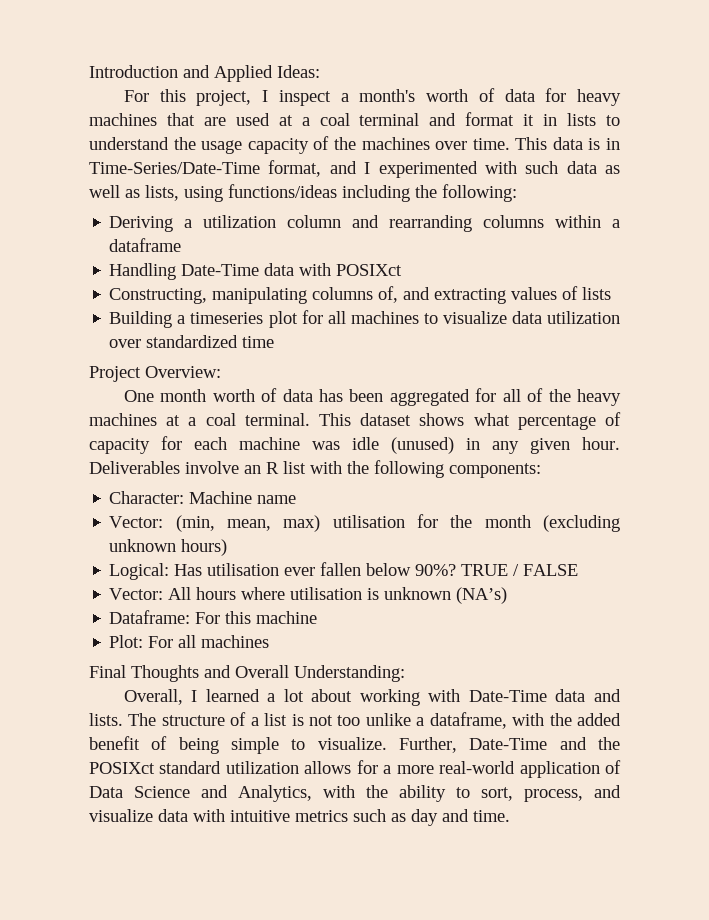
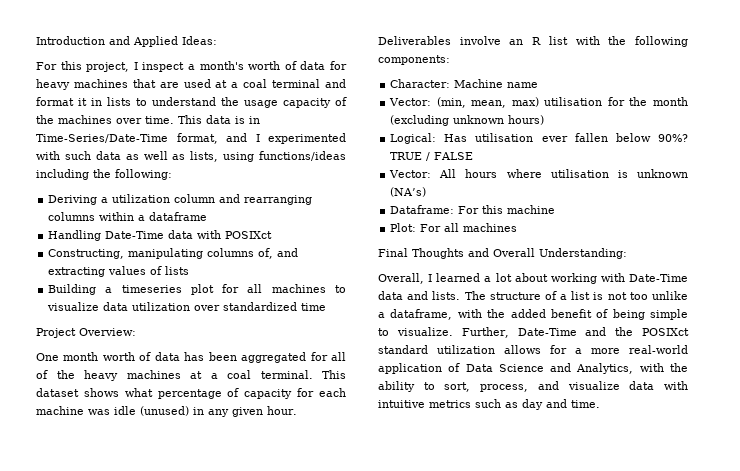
[389,215,473,232] rearranding -> [244,195,313,205] rearranging

